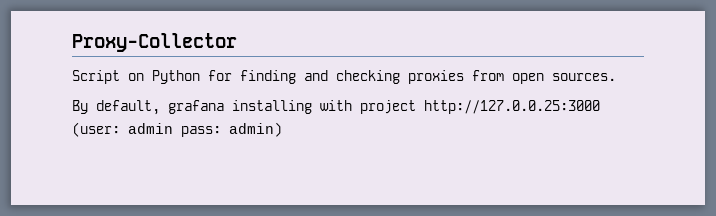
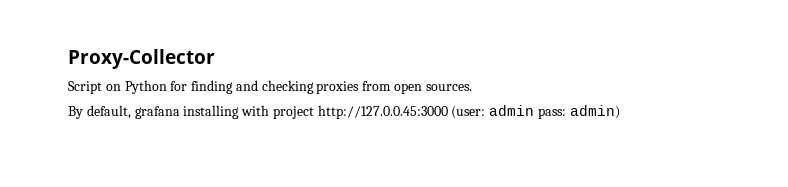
[424,100,600,114] http://127.0.0.25:3000 -> [317,105,448,119] http://127.0.0.45:3000

